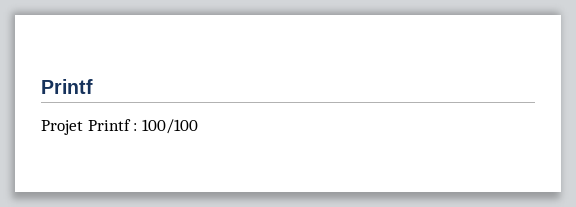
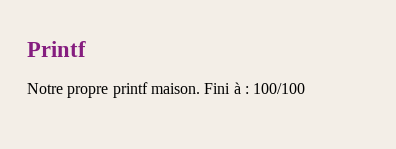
[41,119,131,135] Projet Printf -> [27,82,241,98] Notre propre printf maison. Fini à

